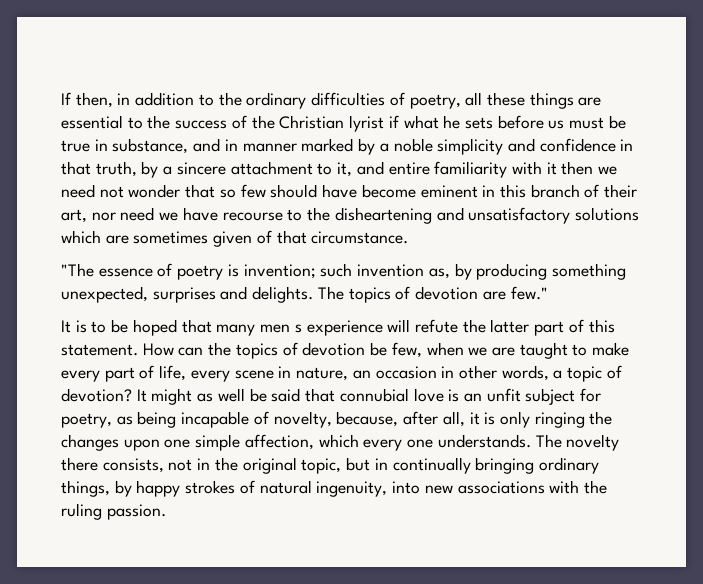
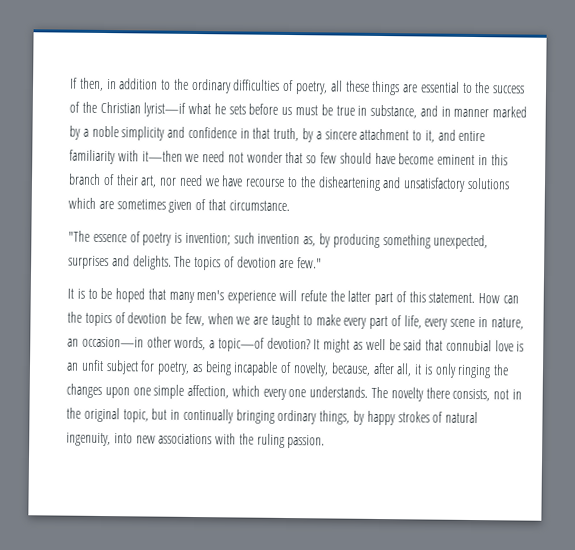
[349,115,399,132] lyrist if -> [143,102,187,117] lyrist—if
[546,161,594,175] it then -> [141,150,183,162] it—then
[260,324,302,333] men s -> [196,290,225,301] men's
[375,366,455,379] occasion in -> [81,336,144,348] occasion—in
[567,365,622,382] topic of -> [217,337,265,352] topic—of

